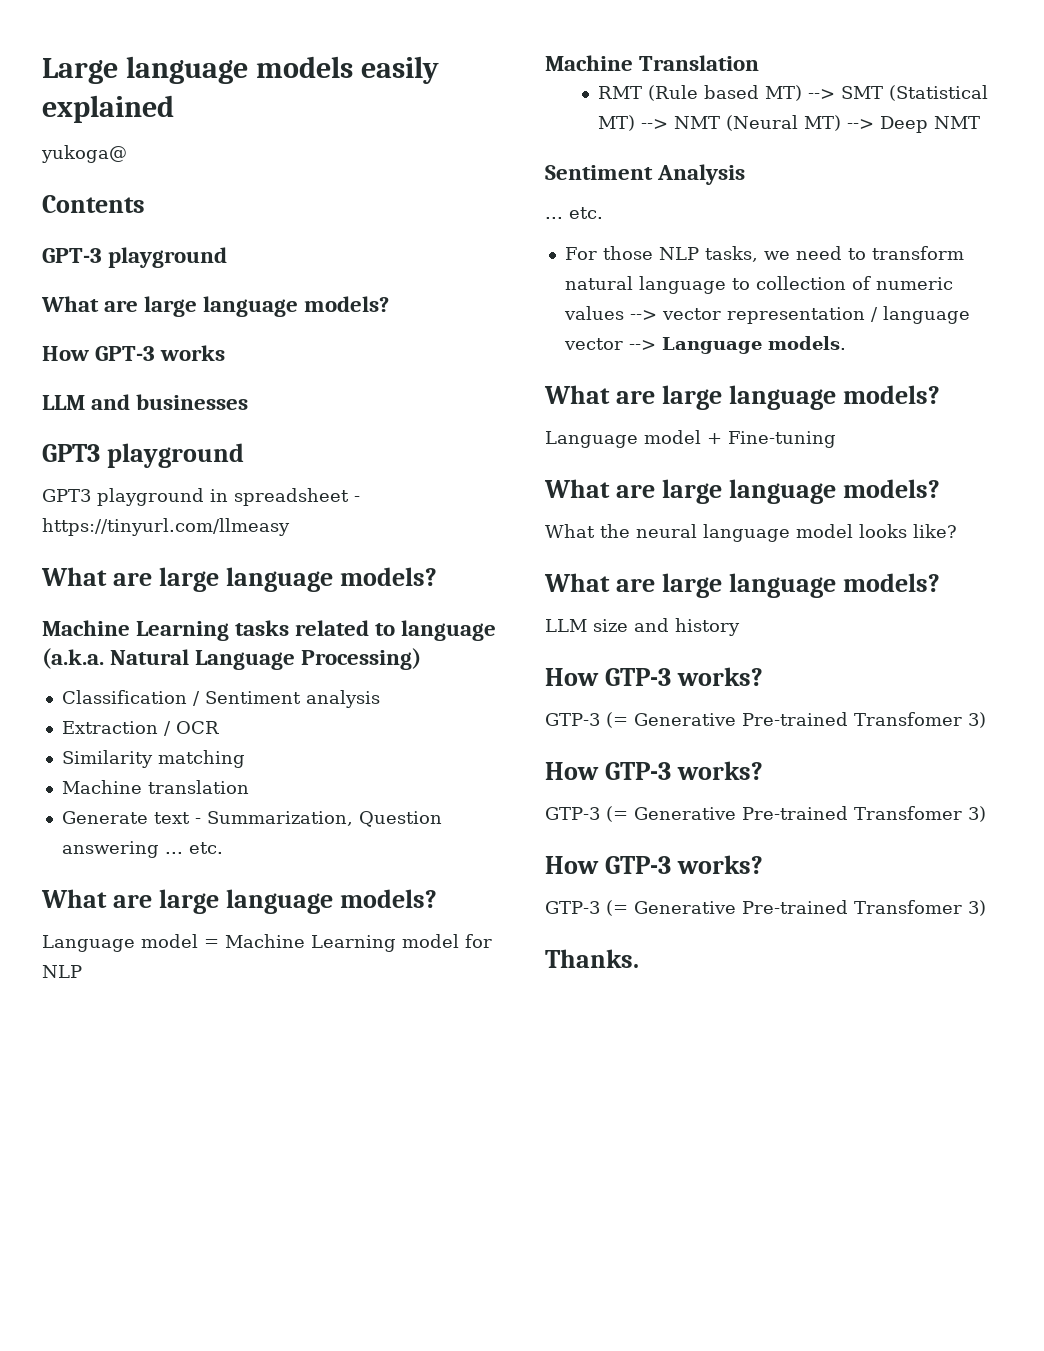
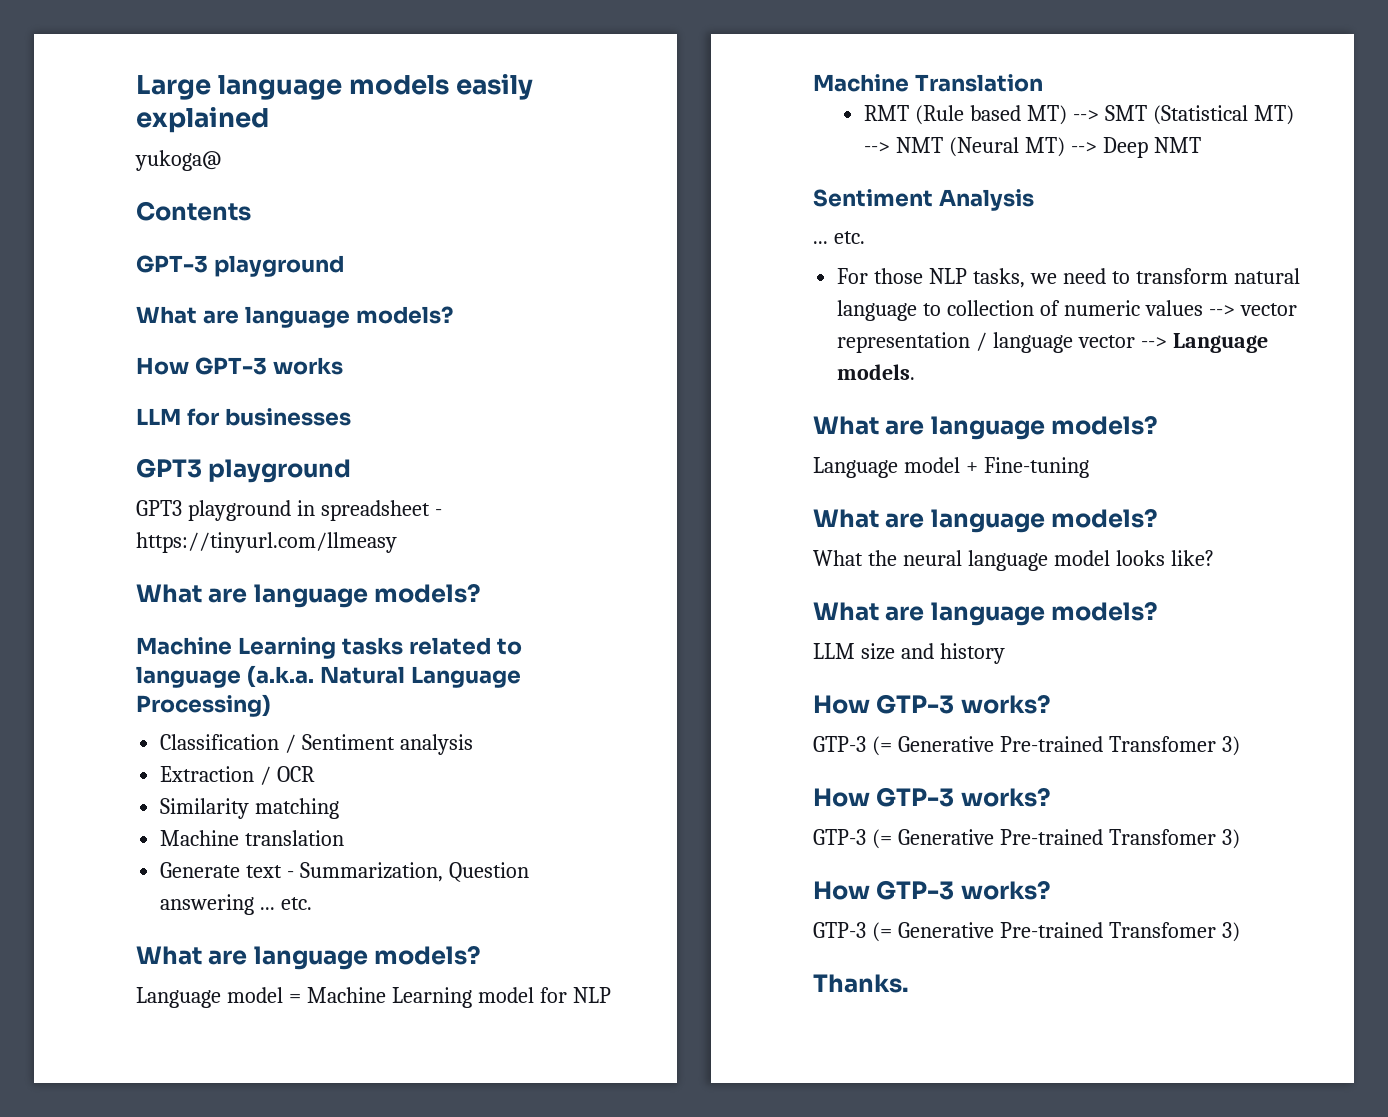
[144,296,198,317] large -> (239, 317) none
[91,394,131,410] and -> [186,408,220,426] for
[159,567,220,592] large -> (248, 595) none
[159,889,220,914] large -> (248, 957) none
[662,385,723,410] large -> (925, 427) none
[662,479,723,504] large -> (925, 520) none
[662,573,723,598] large -> (925, 613) none

